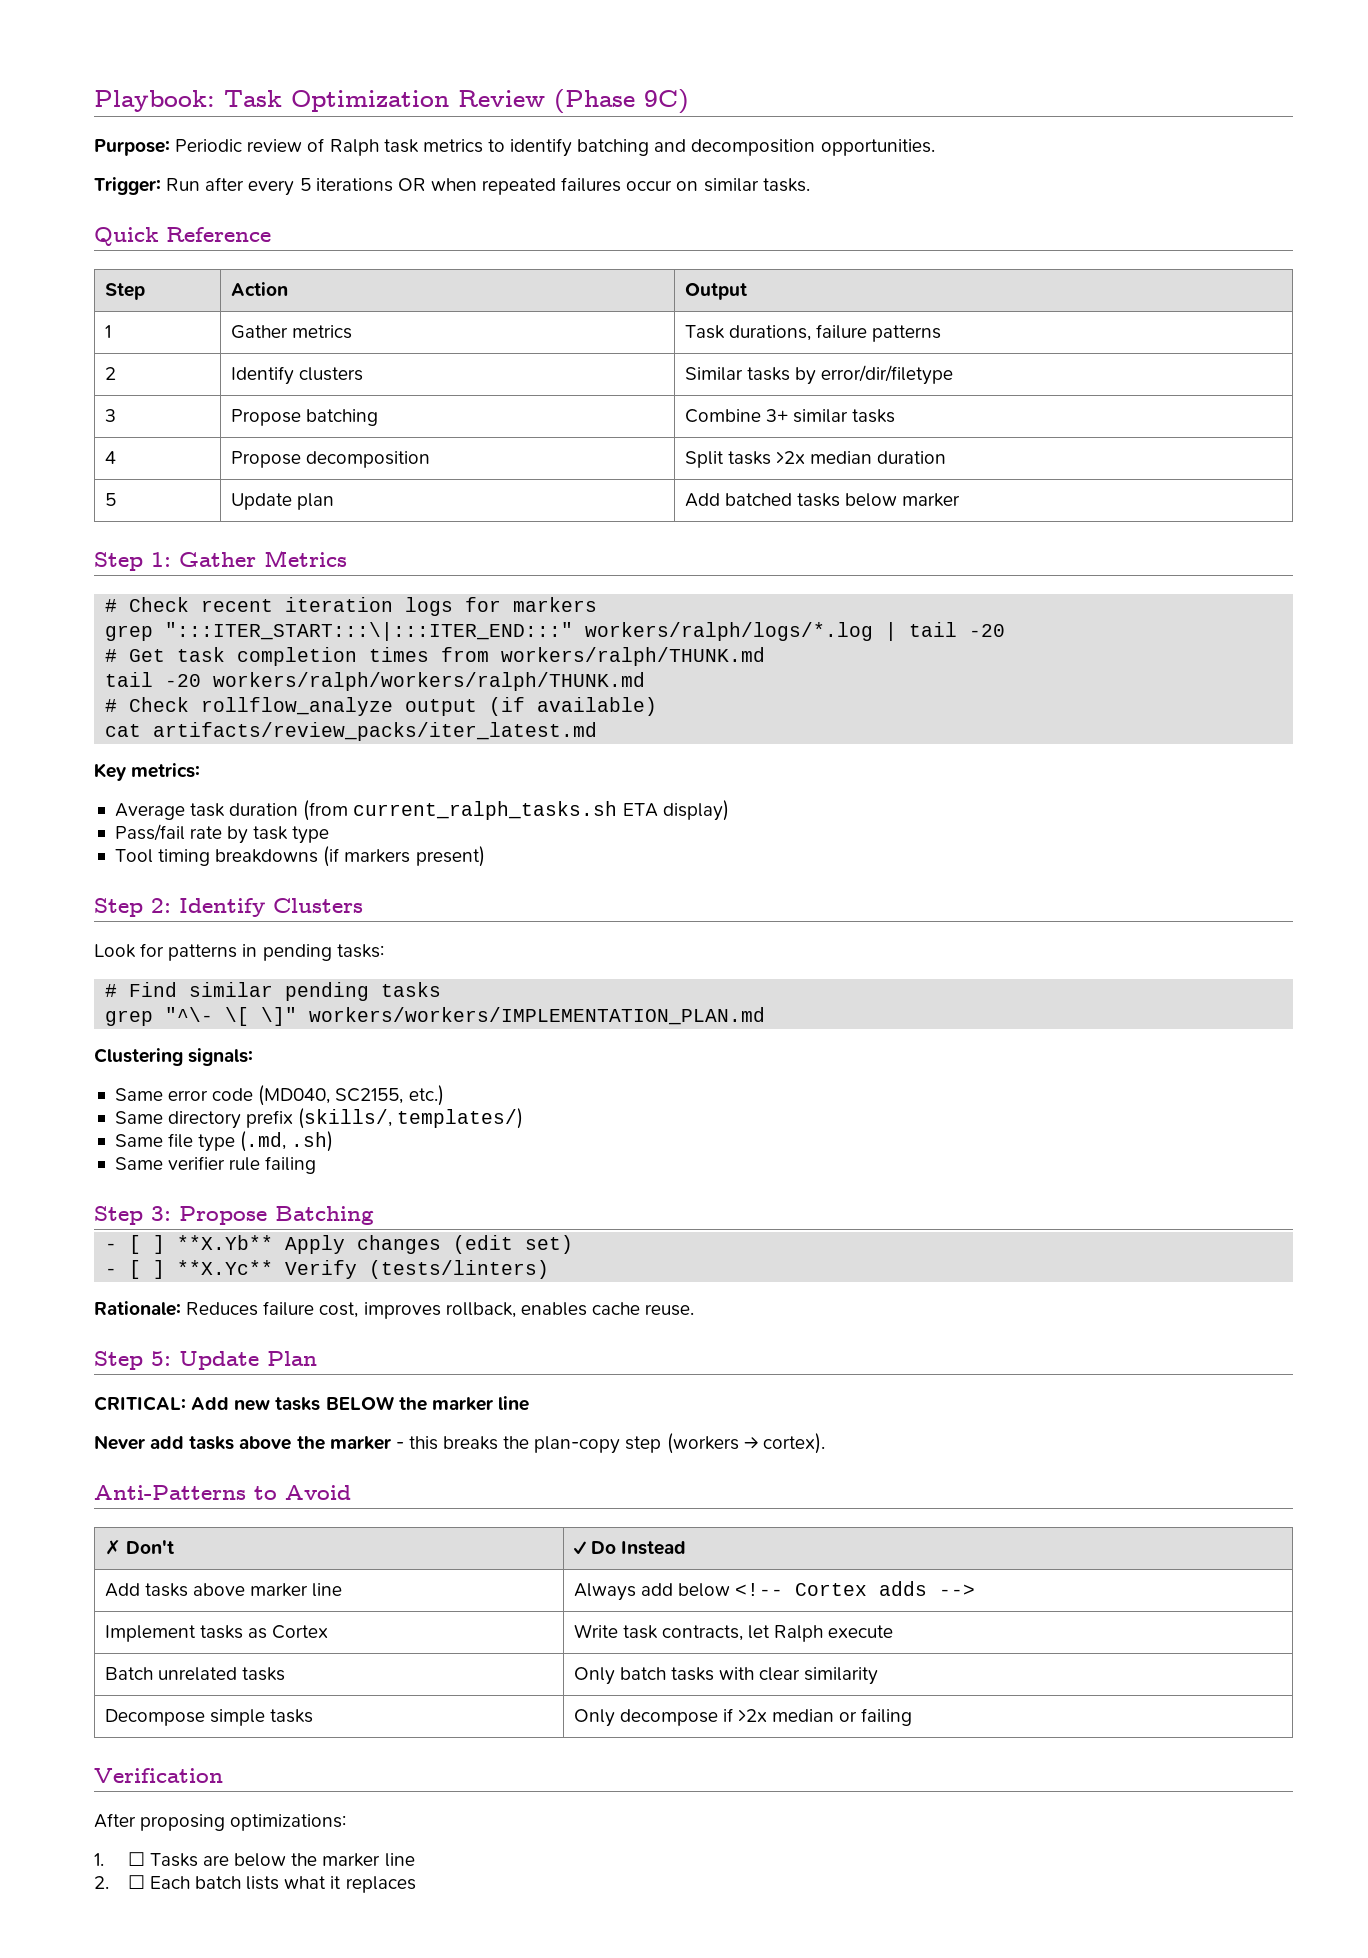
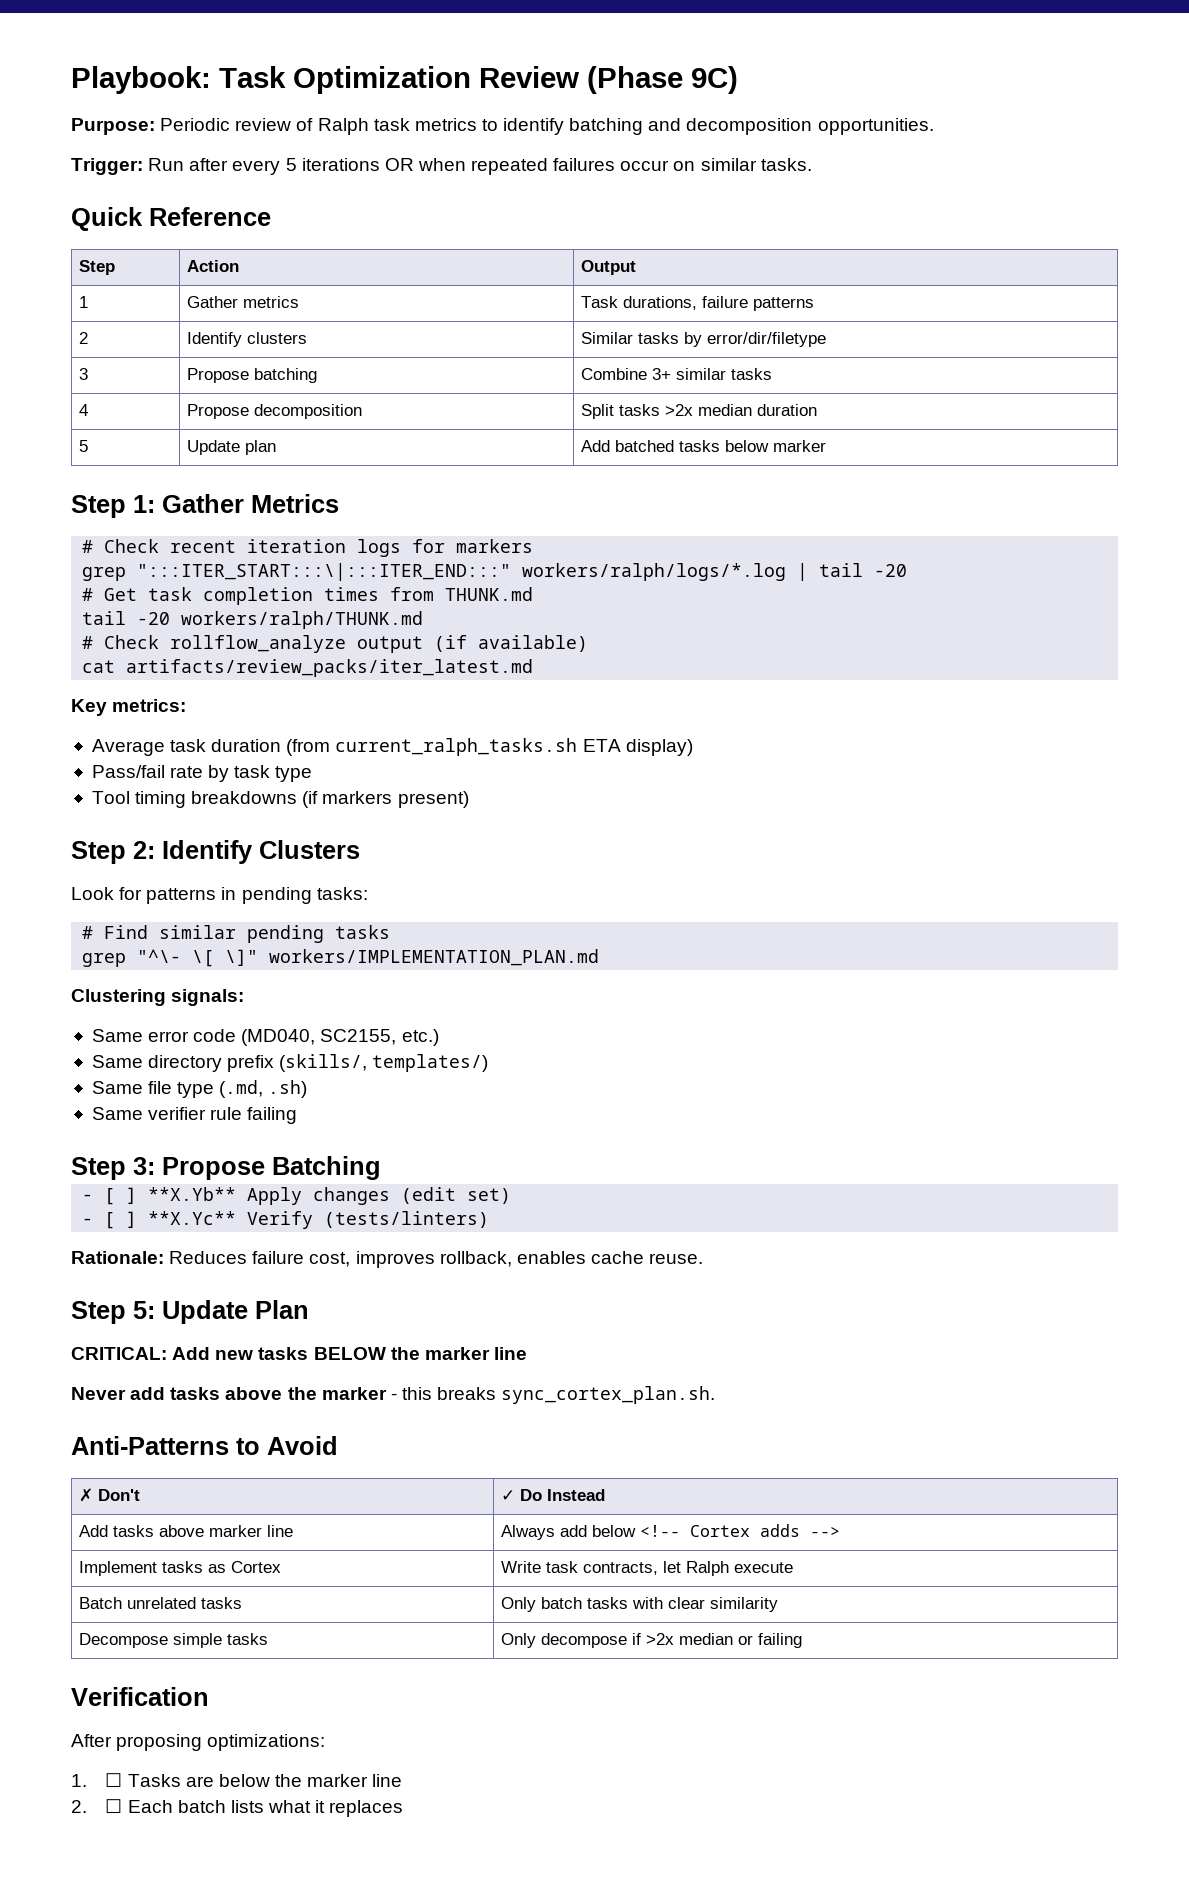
[501,647,766,666] [105,672,646,691] workers/ralph/THUNK.md // tail -20 workers/ralph/workers/ralph/THUNK.md -> [445,587,534,601] [82,611,424,629] THUNK.md // tail -20 workers/ralph/THUNK.md
[309,1007,766,1025] workers/workers/IMPLEMENTATION_PLAN.md -> [269,949,600,966] workers/IMPLEMENTATION_PLAN.md
[503,1433,825,1454] the plan-copy step (workers → cortex). -> [501,1386,716,1404] sync_cortex_plan.sh.

